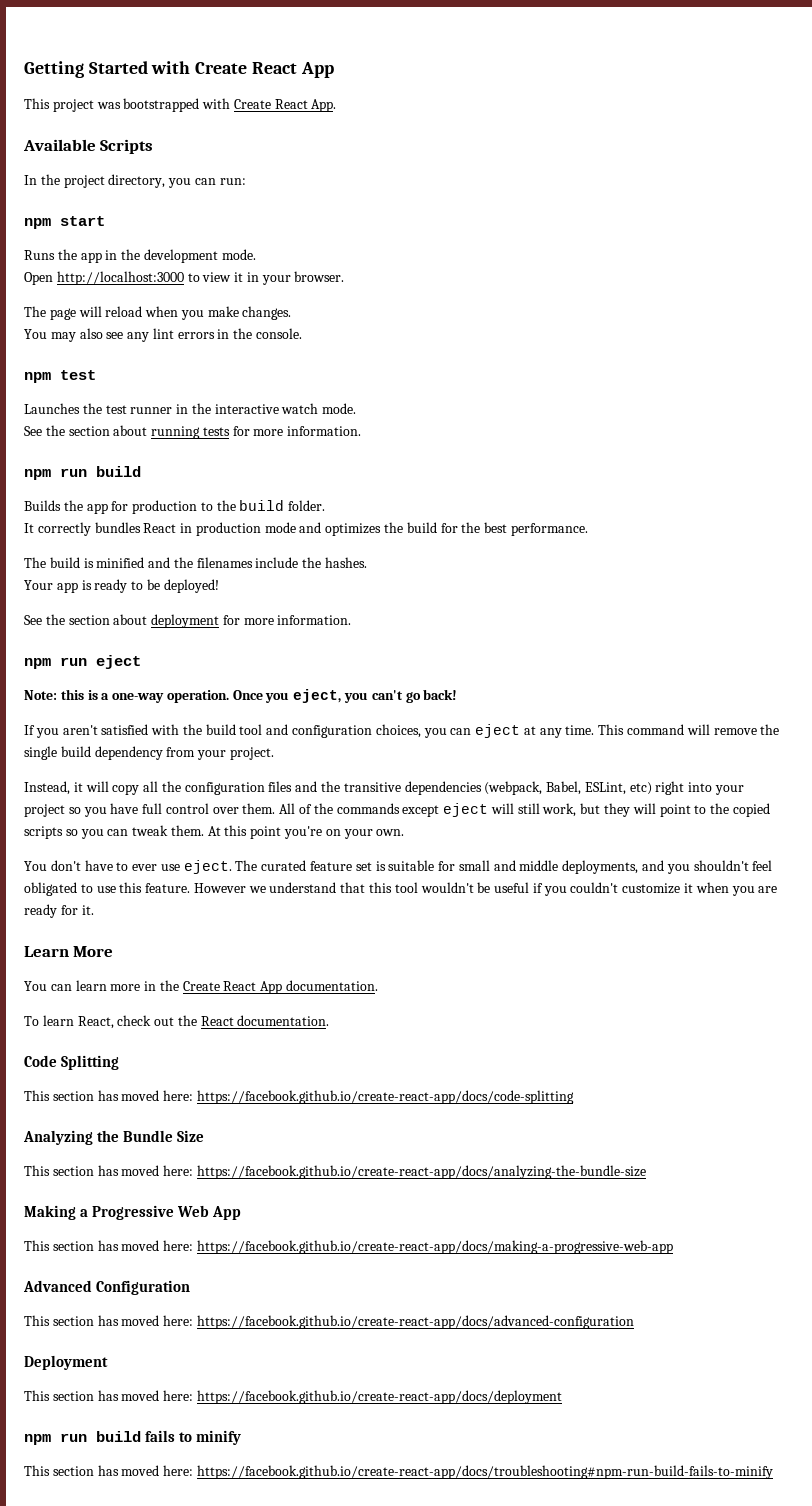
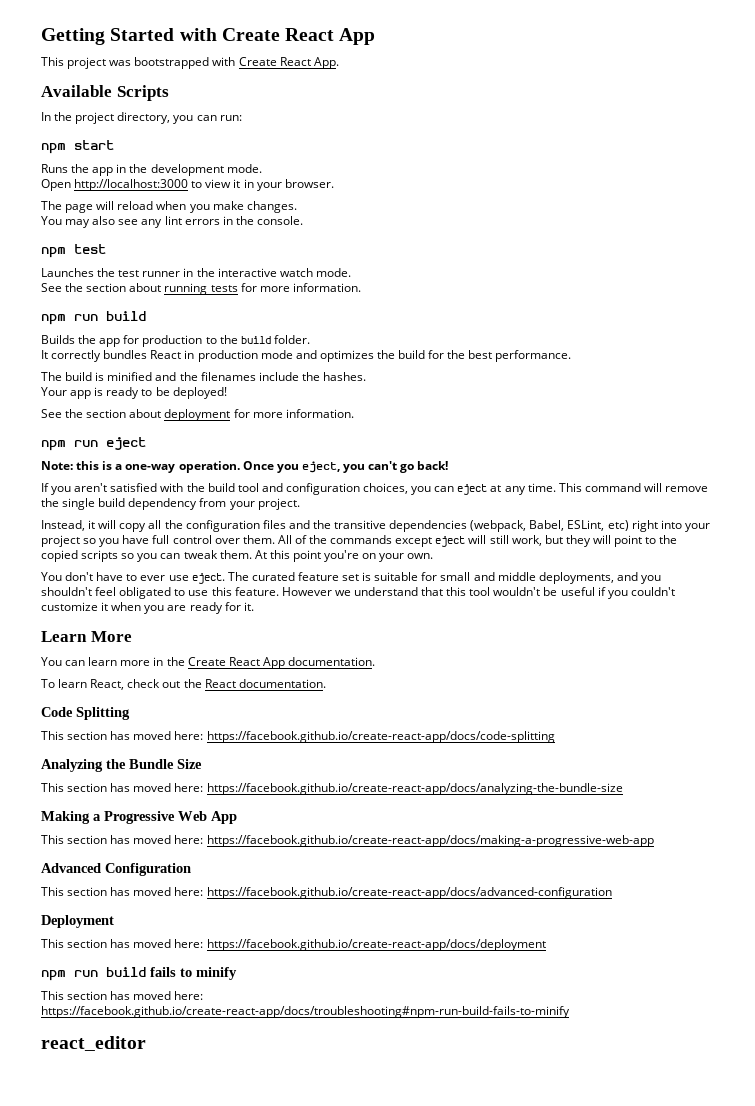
(773, 1472) none -> [41,1036,146,1051] // react_editor

